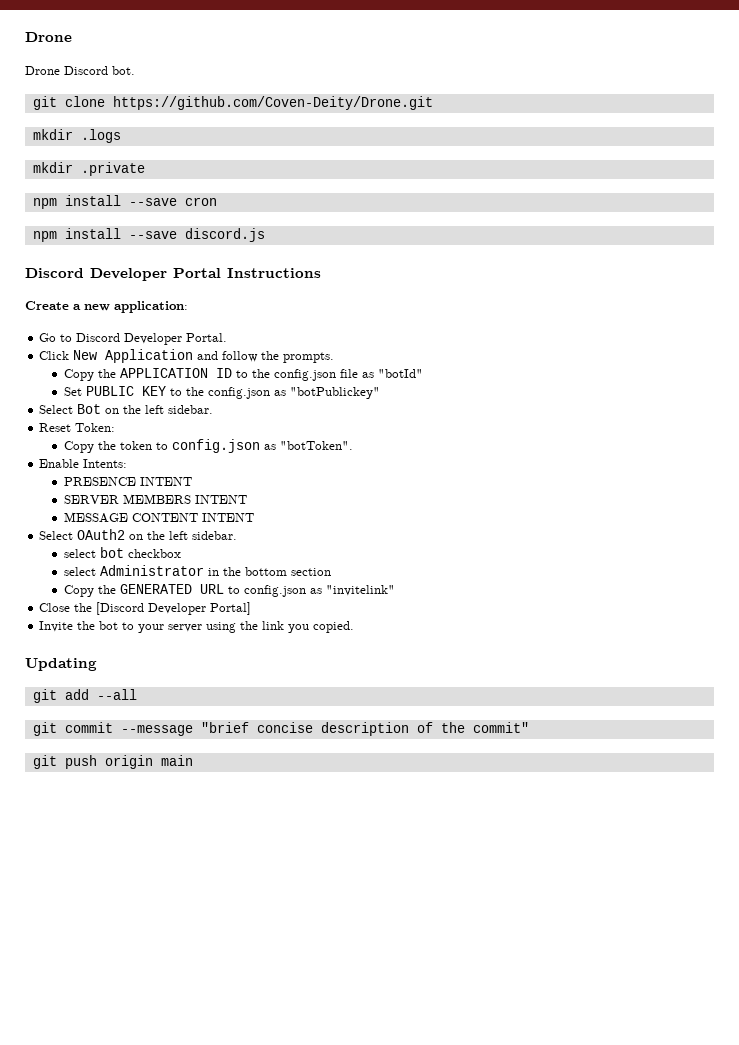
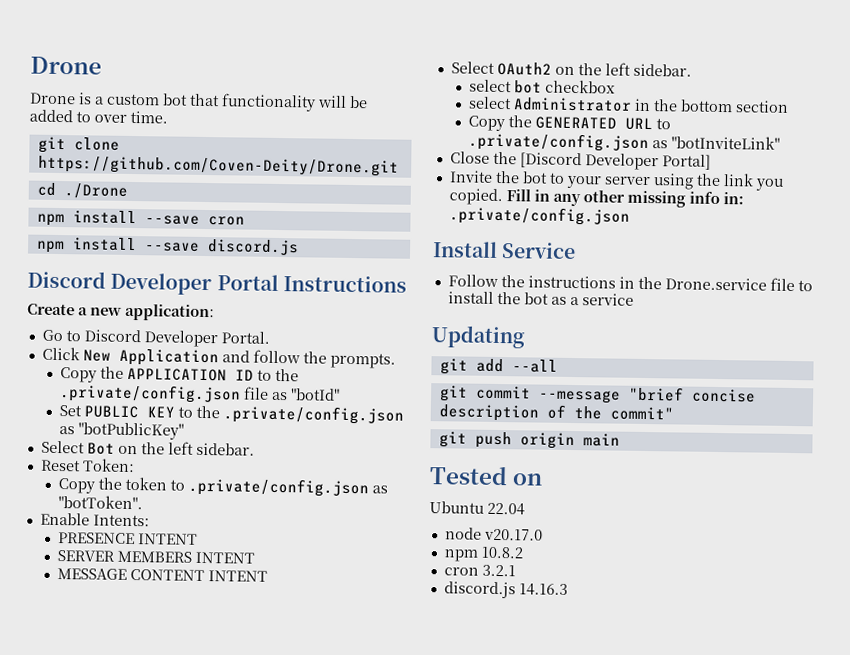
[64,66,135,75] Discord bot. -> [79,92,368,112] [29,109,168,124] is a custom bot that functionality will be added to over time.
[32,129,121,143] [32,162,145,176] mkdir .logs // mkdir .private -> [36,182,128,199] cd ./Drone
[274,369,337,381] config.json -> [58,384,241,404] .private/config.json
[208,387,381,399] config.json as "botPublickey" -> [222,405,404,425] [58,422,184,440] .private/config.json as "botPublicKey"
[172,439,261,453] config.json -> [187,477,369,498] .private/config.json
[244,585,396,597] config.json as "invitelink" -> [467,132,780,153] .private/config.json as "botInviteLink"
(355, 627) none -> [505,189,744,208] [448,206,630,226] [432,241,577,260] [447,274,813,292] [447,291,634,306] Fill in any other missing info in: .private/config.json // Install Service // Follow the instructions in the Drone.service file to install the bot as a service
(193, 760) none -> [429,466,544,486] [429,501,525,516] [444,527,543,541] [443,546,524,562] [443,564,516,577] [443,581,568,599] // Tested on // Ubuntu 22.04 // node v20.17.0 // npm 10.8.2 // cron 3.2.1 // discord.js 14.16.3

